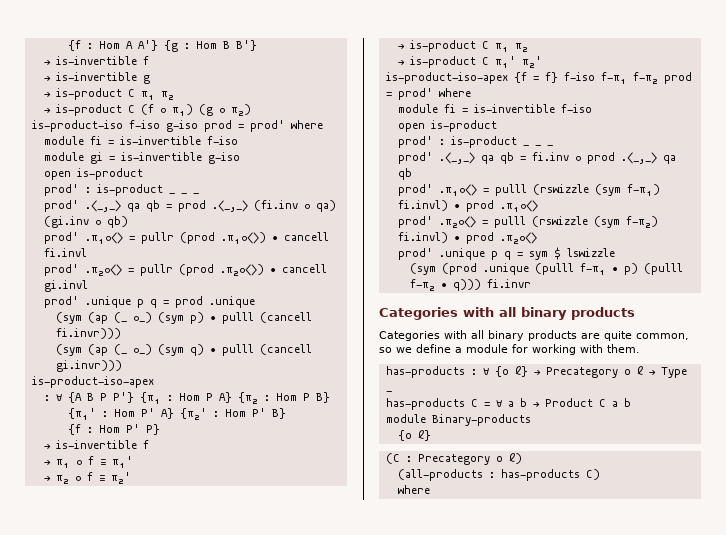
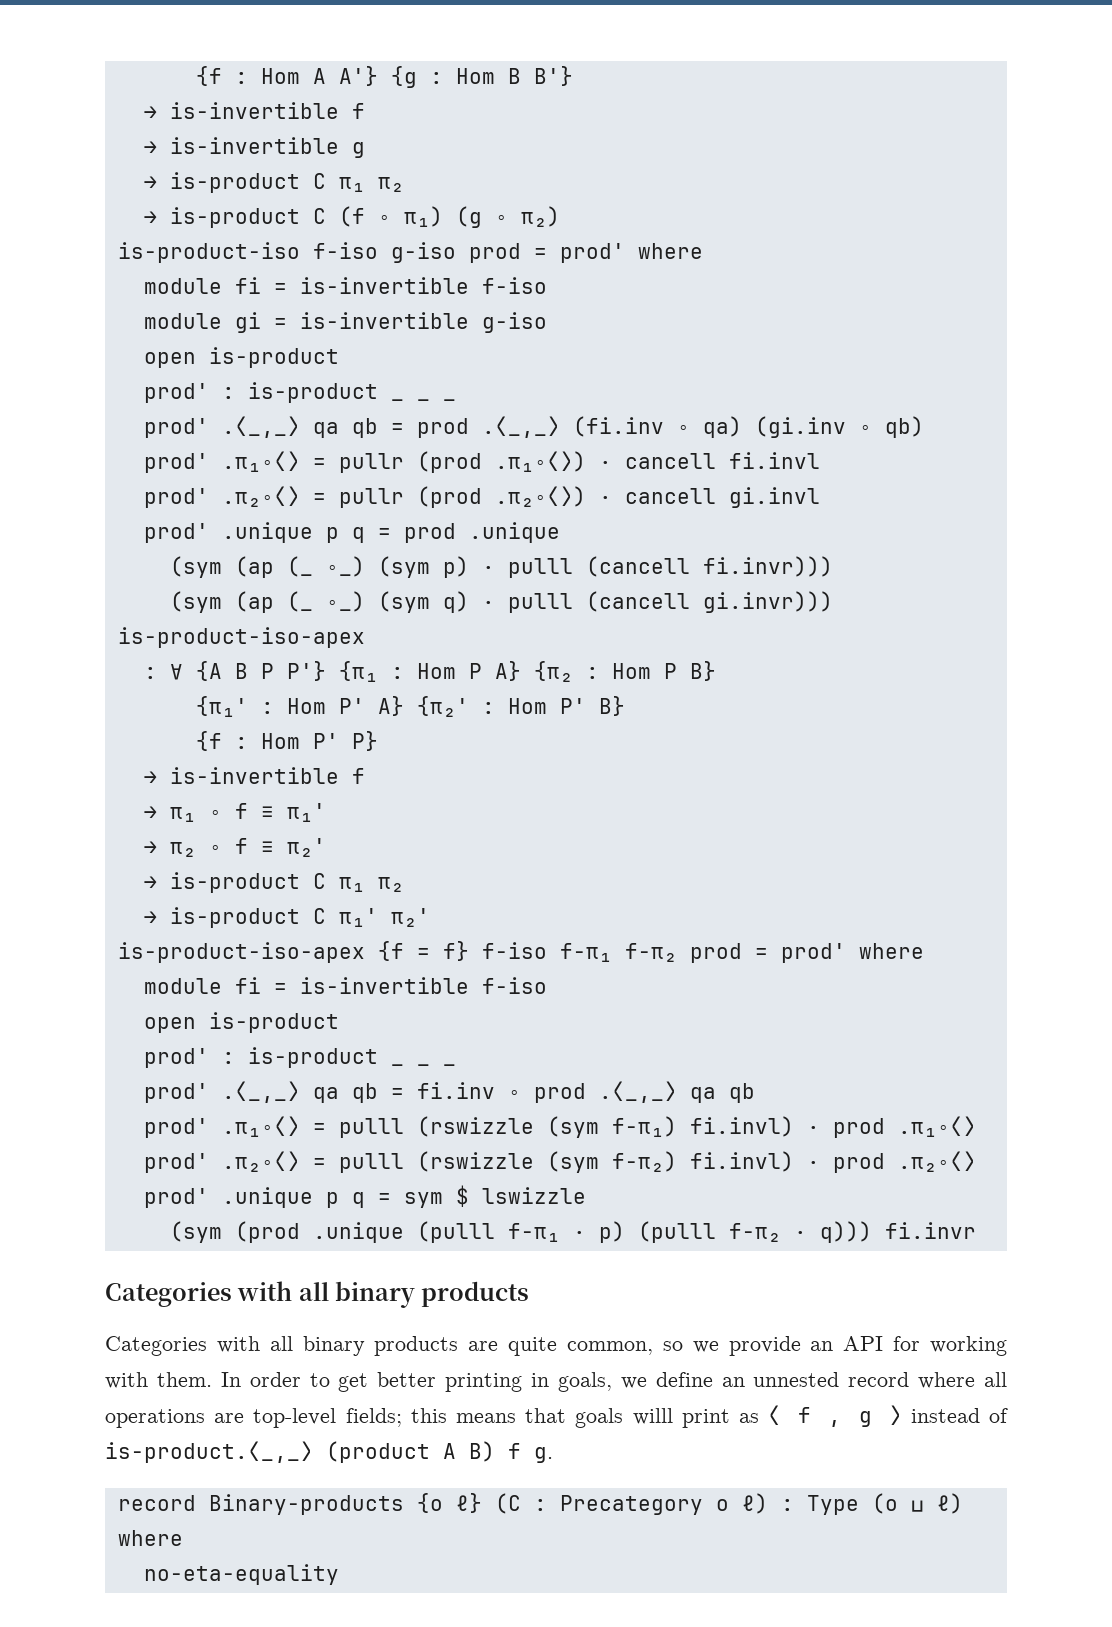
[416,344,508,353] define a module -> [728,1336,884,1356] provide an API
[385,366,687,378] [385,391,392,392] [385,398,631,410] [385,414,531,426] [397,430,431,441] // has-products : ∀ {o ℓ} → Precategory o ℓ → Type _ // has-products C = ∀ a b → Product C a b // module Binary-products // {o ℓ} // -> [220,1372,1007,1392] [105,1405,1009,1428] [105,1441,553,1463] [117,1493,482,1515] In order to get better printing in goals, we define an unnested record where all operations are top-level fields; this means that goals willl print as ⟨ f , g ⟩ instead of is-product.⟨_,_⟩ (product A B) f g. // record Binary-products {o ℓ}
[397,469,600,481] [397,485,430,494] // (all-products : has-products C) // where -> [780,1493,963,1515] [117,1530,183,1546] [143,1564,339,1585] : Type (o ⊔ ℓ) where // no-eta-equality

